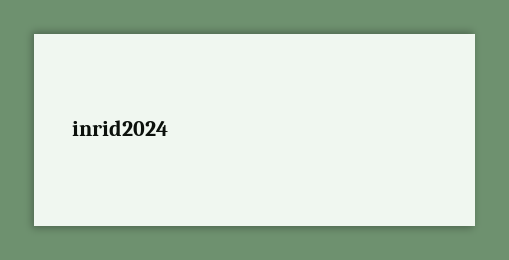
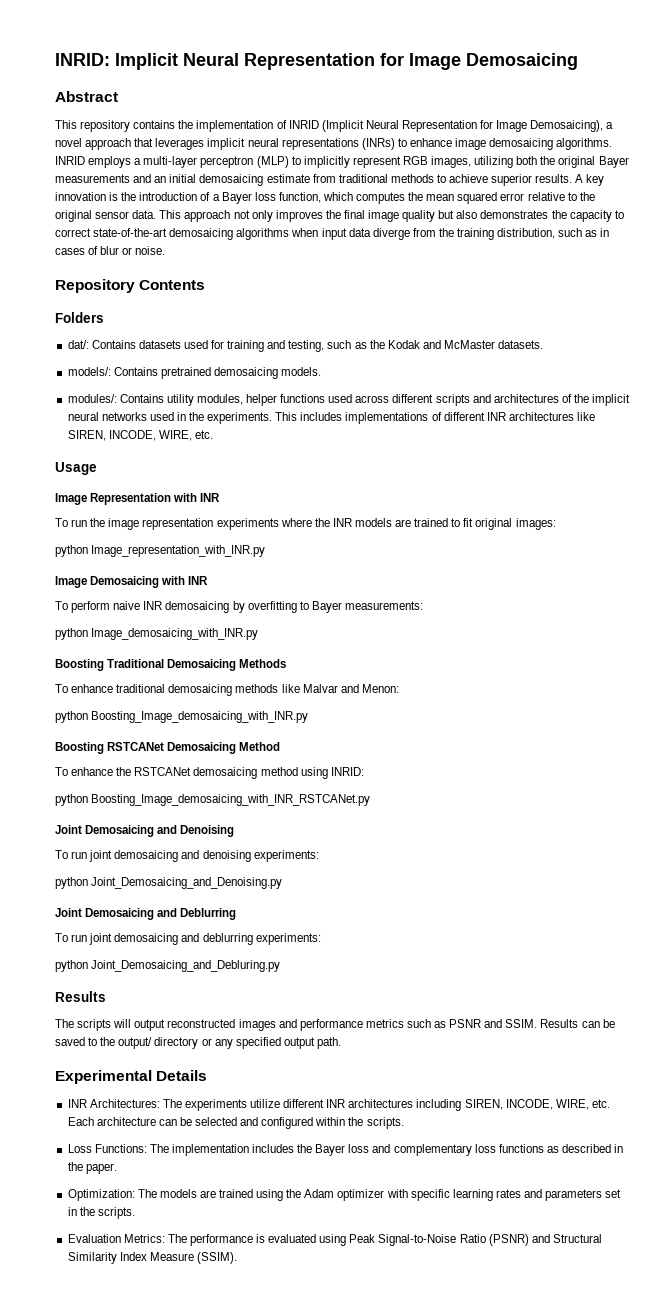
[72,120,168,136] inrid2024 -> [55,53,578,70] [55,91,118,102] [55,120,614,132] [55,138,613,150] [55,156,629,168] [55,174,605,186] [55,192,595,204] [55,210,624,222] [55,228,610,240] [55,246,166,255] [55,279,206,293] [55,312,104,323] [67,340,544,352] [67,367,322,379] [67,394,631,406] [67,412,596,424] [67,430,213,441] [55,462,97,475] [55,493,221,505] [55,518,556,530] [55,545,266,557] [55,576,209,588] [55,601,423,613] [55,628,259,640] [55,659,287,671] [55,684,399,696] [55,711,309,723] [55,742,281,754] [55,767,364,779] [55,794,371,806] [55,825,235,837] [55,850,319,862] [55,877,283,889] [55,908,237,920] [55,933,321,945] [55,960,281,972] [55,991,106,1002] [55,1019,615,1031] [55,1037,341,1049] [55,1070,208,1084] [67,1099,610,1111] [67,1117,404,1129] [67,1144,624,1156] [67,1162,117,1174] [67,1189,622,1201] [67,1207,135,1219] [67,1234,602,1246] [67,1252,237,1264] INRID: Implicit Neural Representation for Image Demosaicing // Abstract // This repository contains the implementation of INRID (Implicit Neural Representation for Image Demosaicing), a novel approach that leverages implicit neural representations (INRs) to enhance image demosaicing algorithms. INRID employs a multi-layer perceptron (MLP) to implicitly represent RGB images, utilizing both the original Bayer measurements and an initial demosaicing estimate from traditional methods to achieve superior results. A key innovation is the introduction of a Bayer loss function, which computes the mean squared error relative to the original sensor data. This approach not only improves the final image quality but also demonstrates the capacity to correct state-of-the-art demosaicing algorithms when input data diverge from the training distribution, such as in cases of blur or noise. // Repository Contents // Folders // dat/: Contains datasets used for training and testing, such as the Kodak and McMaster datasets. // models/: Contains pretrained demosaicing models. // modules/: Contains utility modules, helper functions used across different scripts and architectures of the implicit neural networks used in the experiments. This includes implementations of different INR architectures like SIREN, INCODE, WIRE, etc. // Usage // Image Representation with INR // To run the image representation experiments where the INR models are trained to fit original images: // python Image_representation_with_INR.py // Image Demosaicing with INR // To perform naive INR demosaicing by overfitting to Bayer measurements: // python Image_demosaicing_with_INR.py // Boosting Traditional Demosaicing Methods // To enhance traditional demosaicing methods like Malvar and Menon: // python Boosting_Image_demosaicing_with_INR.py // Boosting RSTCANet Demosaicing Method // To enhance the RSTCANet demosaicing method using INRID: // python Boosting_Image_demosaicing_with_INR_RSTCANet.py // Joint Demosaicing and Denoising // To run joint demosaicing and denoising experiments: // python Joint_Demosaicing_and_Denoising.py // Joint Demosaicing and Deblurring // To run joint demosaicing and deblurring experiments: // python Joint_Demosaicing_and_Debluring.py // Results // The scripts will output reconstructed images and performance metrics such as PSNR and SSIM. Results can be saved to the output/ directory or any specified output path. // Experimental Details // INR Architectures: The experiments utilize different INR architectures including SIREN, INCODE, WIRE, etc. Each architecture can be selected and configured within the scripts. // Loss Functions: The implementation includes the Bayer loss and complementary loss functions as described in the paper. // Optimization: The models are trained using the Adam optimizer with specific learning rates and parameters set in the scripts. // Evaluation Metrics: The performance is evaluated using Peak Signal-to-Noise Ratio (PSNR) and Structural Similarity Index Measure (SSIM).

